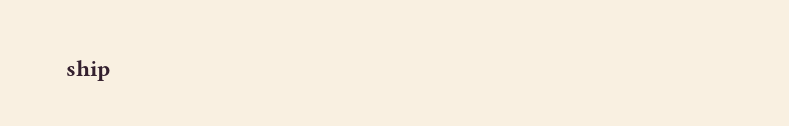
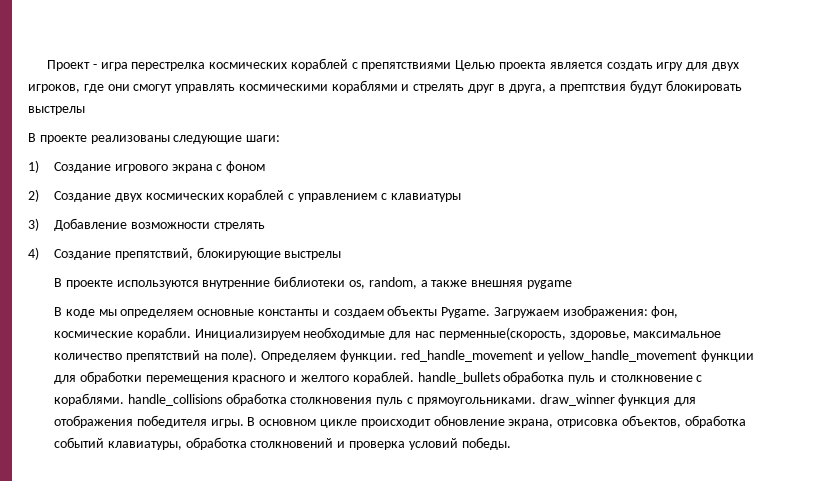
[66,60,110,81] ship -> [46,58,739,71] [28,80,742,93] [28,106,85,115] [28,133,281,144] [28,160,266,173] [28,189,461,202] [28,218,265,231] [28,247,342,260] [54,276,572,289] [54,305,679,318] [54,327,722,340] [54,349,755,362] [54,371,703,384] [54,393,697,406] [54,415,746,428] [54,437,511,450] Проект - игра перестрелка космических кораблей с препятствиями Целью проекта является создать игру для двух игроков, где они смогут управлять космическими кораблями и стрелять друг в друга, а прептствия будут блокировать выстрелы // В проекте реализованы следующие шаги: // 1) Создание игрового экрана с фоном // 2) Создание двух космических кораблей с управлением с клавиатуры // 3) Добавление возможности стрелять // 4) Создание препятствий, блокирующие выстрелы // В проекте используются внутренние библиотеки os, random, а также внешняя pygame // В коде мы определяем основные константы и создаем объекты Pygame. Загружаем изображения: фон, космические корабли. Инициализируем необходимые для нас перменные(скорость, здоровье, максимальное количество препятствий на поле). Определяем функции. red_handle_movement и yellow_handle_movement функции для обработки перемещения красного и желтого кораблей. handle_bullets обработка пуль и столкновение с кораблями. handle_collisions обработка столкновения пуль с прямоугольниками. draw_winner функция для отображения победителя игры. В основном цикле происходит обновление экрана, отрисовка объектов, обработка событий клавиатуры, обработка столкновений и проверка условий победы.

